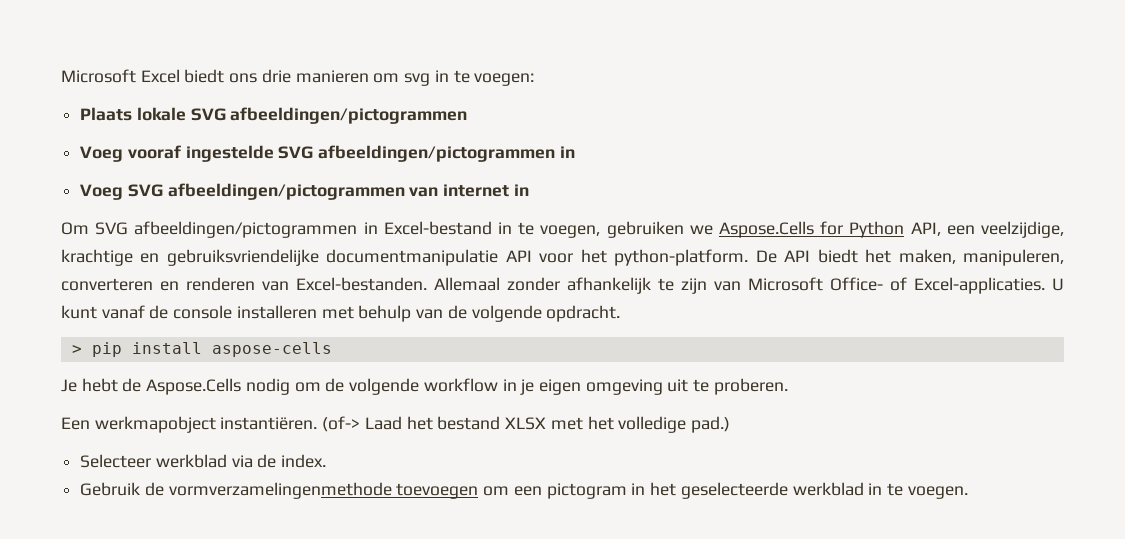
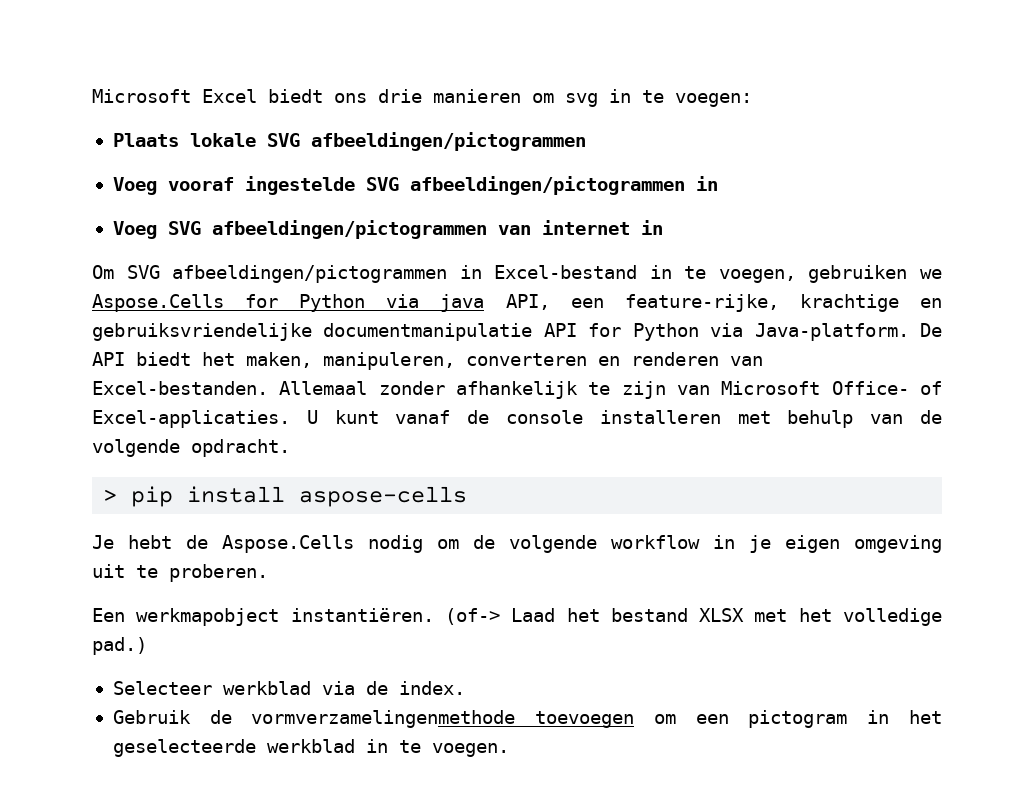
(905, 229) none -> [386,294,485,312] via java
[981,221,1065,238] veelzijdige, -> [624,294,779,312] feature-rijke,
[539,249,749,266] voor het python-platform. -> [588,323,909,341] for Python via Java-platform.

